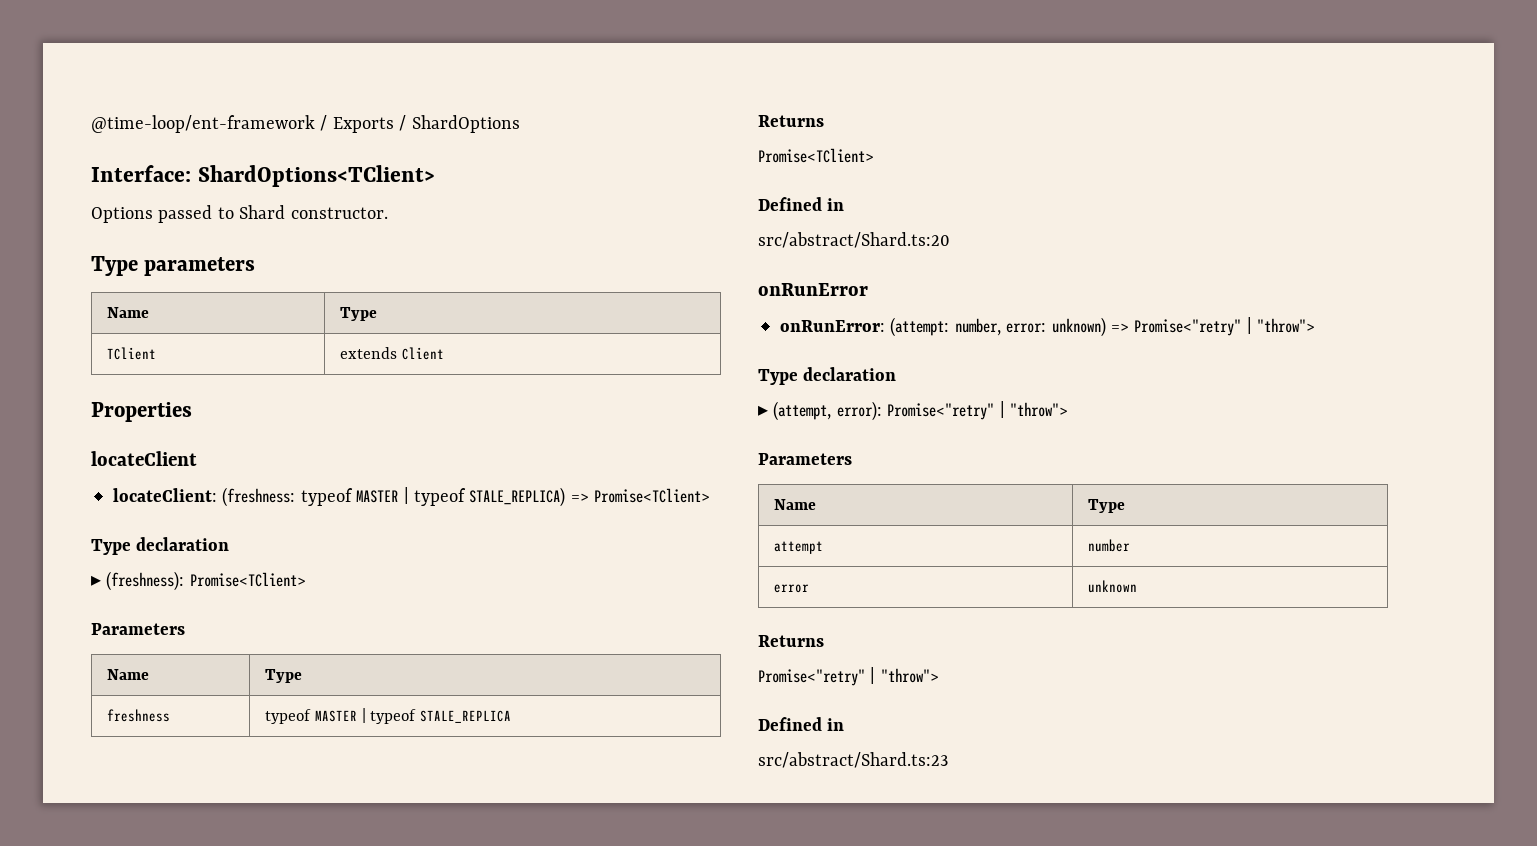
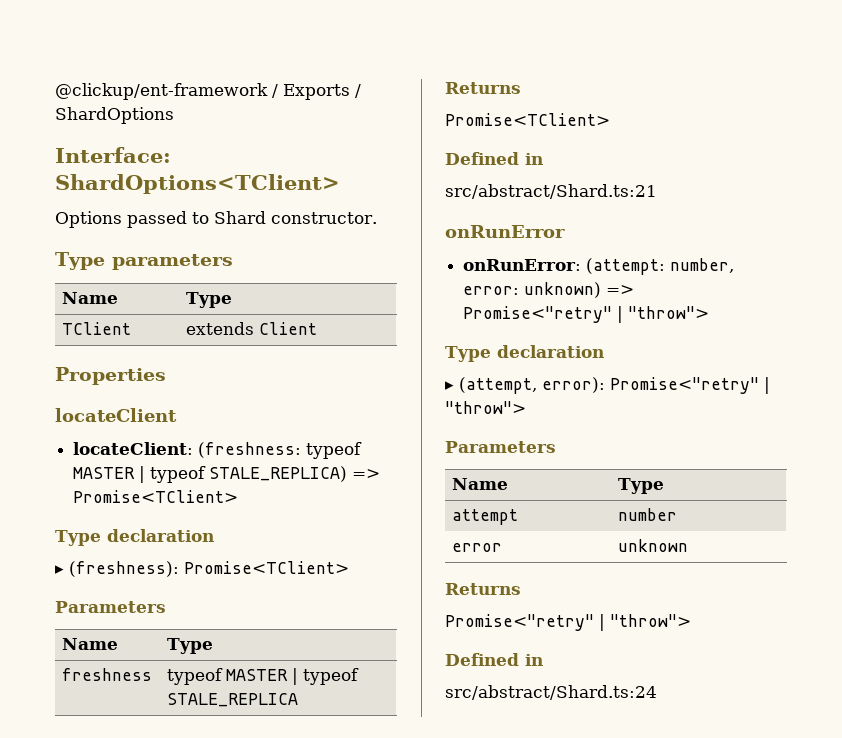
[91,115,315,133] @time-loop/ent-framework -> [55,83,268,100] @clickup/ent-framework
[758,232,950,248] src/abstract/Shard.ts:20 -> [445,184,657,199] src/abstract/Shard.ts:21
[758,752,948,768] src/abstract/Shard.ts:23 -> [445,685,657,700] src/abstract/Shard.ts:24

